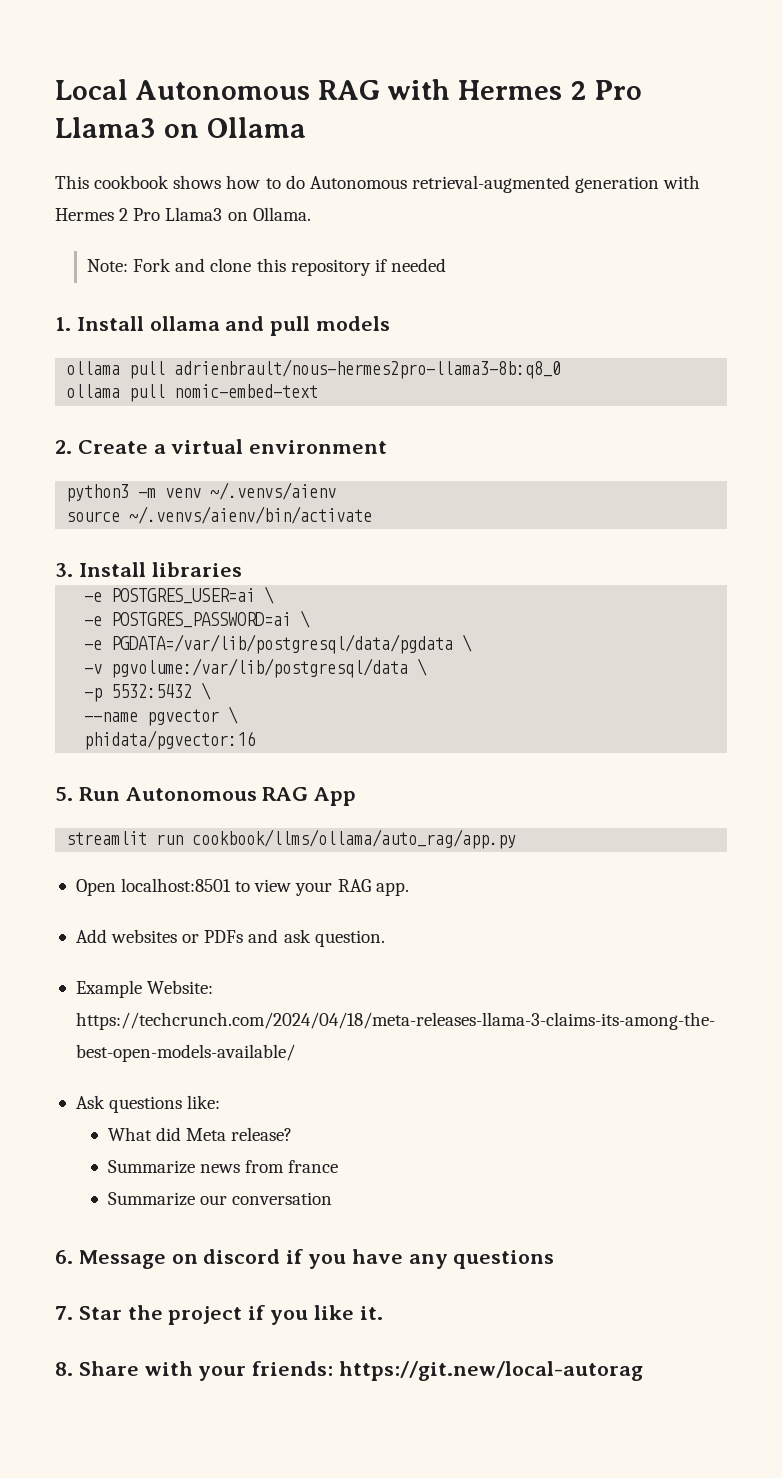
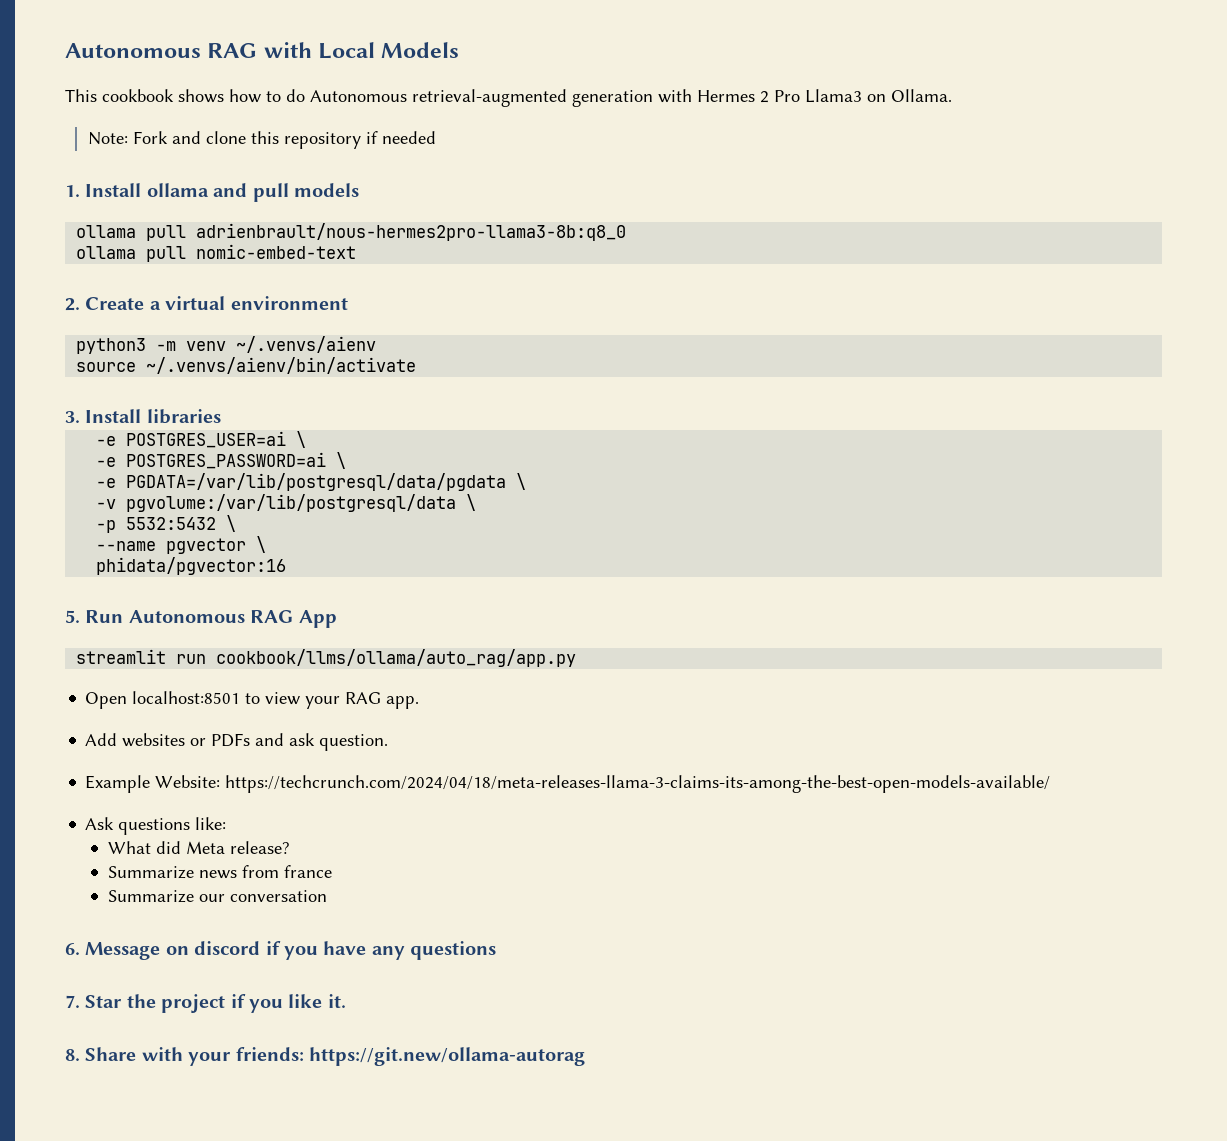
[55,79,128,100] Local -> (65, 50) none
[458,80,642,100] [55,117,306,138] Hermes 2 Pro Llama3 on Ollama -> [318,42,460,59] Local Models
[339,1361,644,1381] https://git.new/local-autorag -> [309,1047,585,1066] https://git.new/ollama-autorag

